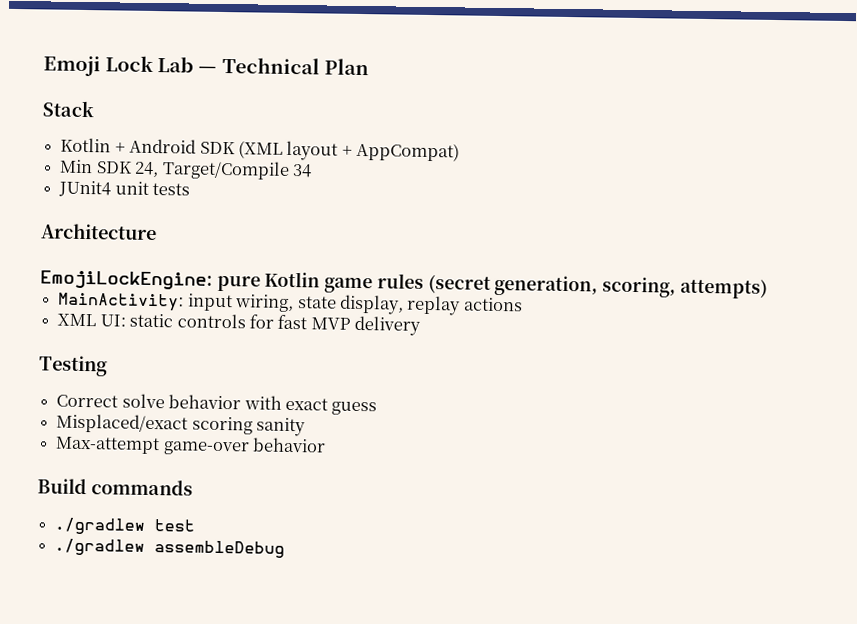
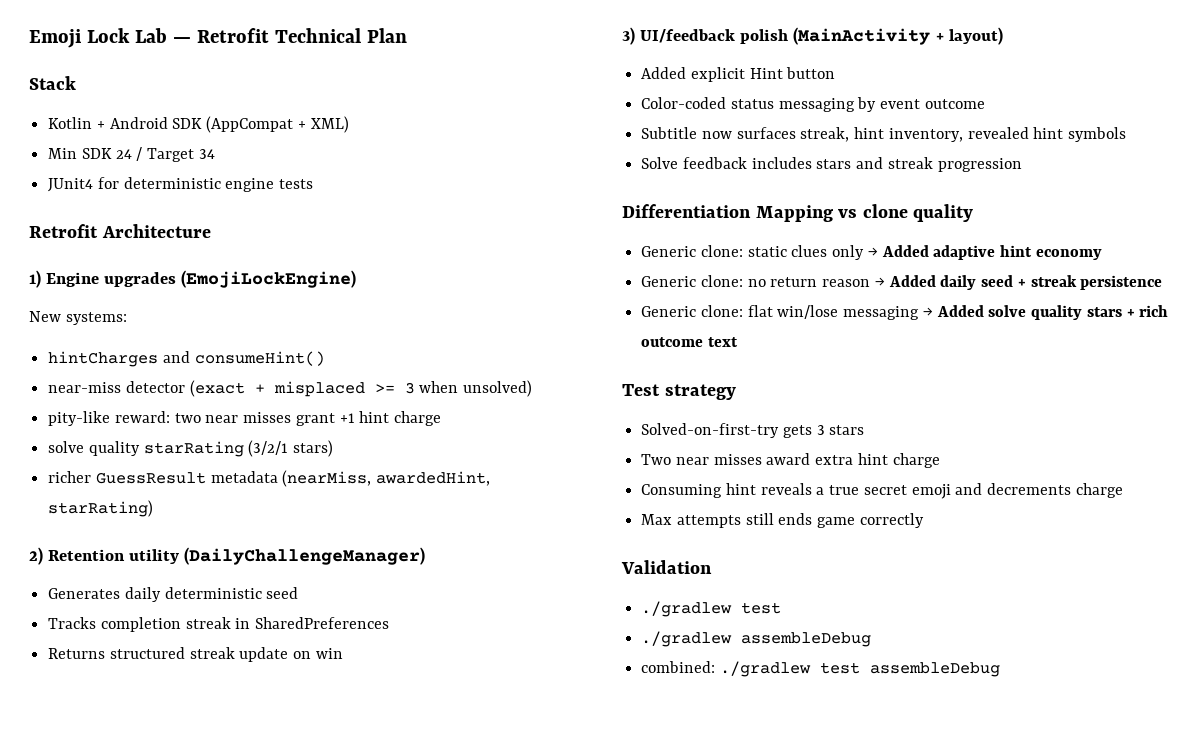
(218, 69) none -> [196,28,269,43] Retrofit
[237,140,461,162] (XML layout + AppCompat) -> [206,116,349,133] (AppCompat + XML)
[134,160,290,180] 24, Target/Compile -> [115,147,195,162] 24 / Target
[114,181,149,195] unit -> [97,177,275,192] for deterministic engine
(191, 189) none -> [29,224,98,238] Retrofit
[40,270,768,299] [57,292,523,316] [57,313,422,336] [39,355,108,377] [56,393,378,416] [56,413,307,437] [55,436,327,456] [37,478,193,496] EmojiLockEngine: pure Kotlin game rules (secret generation, scoring, attempts) // MainActivity: input wiring, state display, replay actions // XML UI: static controls for fast MVP delivery // Testing // Correct solve behavior with exact guess // Misplaced/exact scoring sanity // Max-attempt game-over behavior // Build commands -> [29,270,357,288] [29,311,127,325] [48,351,325,367] [48,380,533,397] [48,411,442,426] [48,440,334,457] [48,470,491,487] [48,500,154,517] [29,547,426,565] [48,587,299,602] [48,617,390,632] [48,647,343,662] [622,27,1003,45] [641,67,836,82] [641,97,985,112] [641,127,1127,142] [641,157,1022,172] [622,204,974,222] [641,245,1102,260] [641,275,1163,290] [641,305,1169,320] [641,337,738,347] [622,384,736,400] [641,423,865,438] [641,453,940,468] [641,483,1123,499] [641,513,924,528] [621,560,712,574] 1) Engine upgrades (EmojiLockEngine) // New systems: // hintCharges and consumeHint() // near-miss detector (exact + misplaced >= 3 when unsolved) // pity-like reward: two near misses grant +1 hint charge // solve quality starRating (3/2/1 stars) // richer GuessResult metadata (nearMiss, awardedHint, starRating) // 2) Retention utility (DailyChallengeManager) // Generates daily deterministic seed // Tracks completion streak in SharedPreferences // Returns structured streak update on win // 3) UI/feedback polish (MainActivity + layout) // Added explicit Hint button // Color-coded status messaging by event outcome // Subtitle now surfaces streak, hint inventory, revealed hint symbols // Solve feedback includes stars and streak progression // Differentiation Mapping vs clone quality // Generic clone: static clues only → Added adaptive hint economy // Generic clone: no return reason → Added daily seed + streak persistence // Generic clone: flat win/lose messaging → Added solve quality stars + rich outcome text // Test strategy // Solved-on-first-try gets 3 stars // Two near misses award extra hint charge // Consuming hint reveals a true secret emoji and decrements charge // Max attempts still ends game correctly // Validation
(286, 549) none -> [641,661,1000,677] // combined: ./gradlew test assembleDebug

